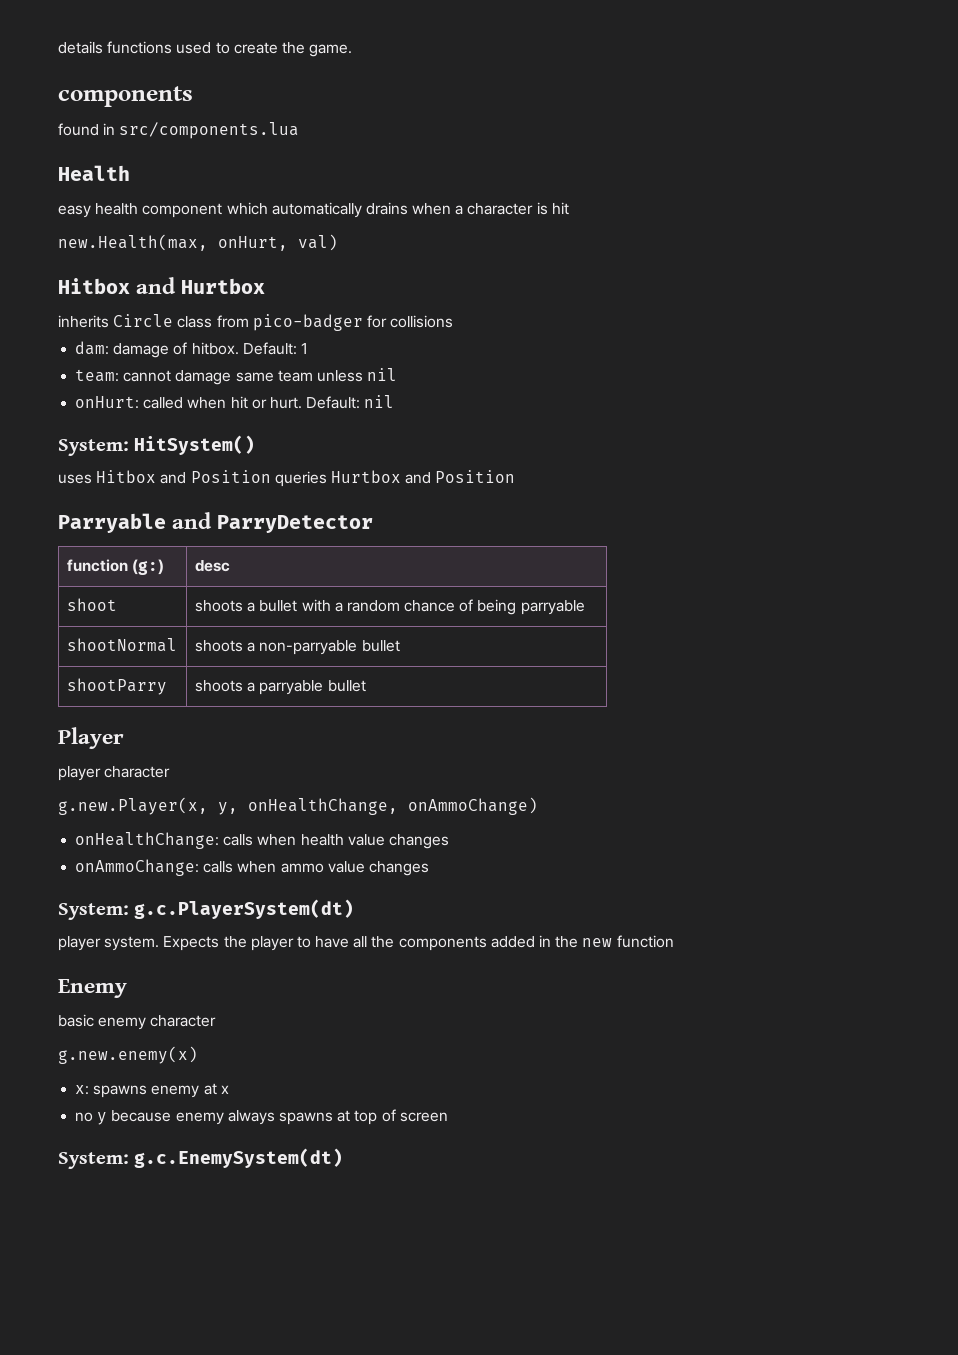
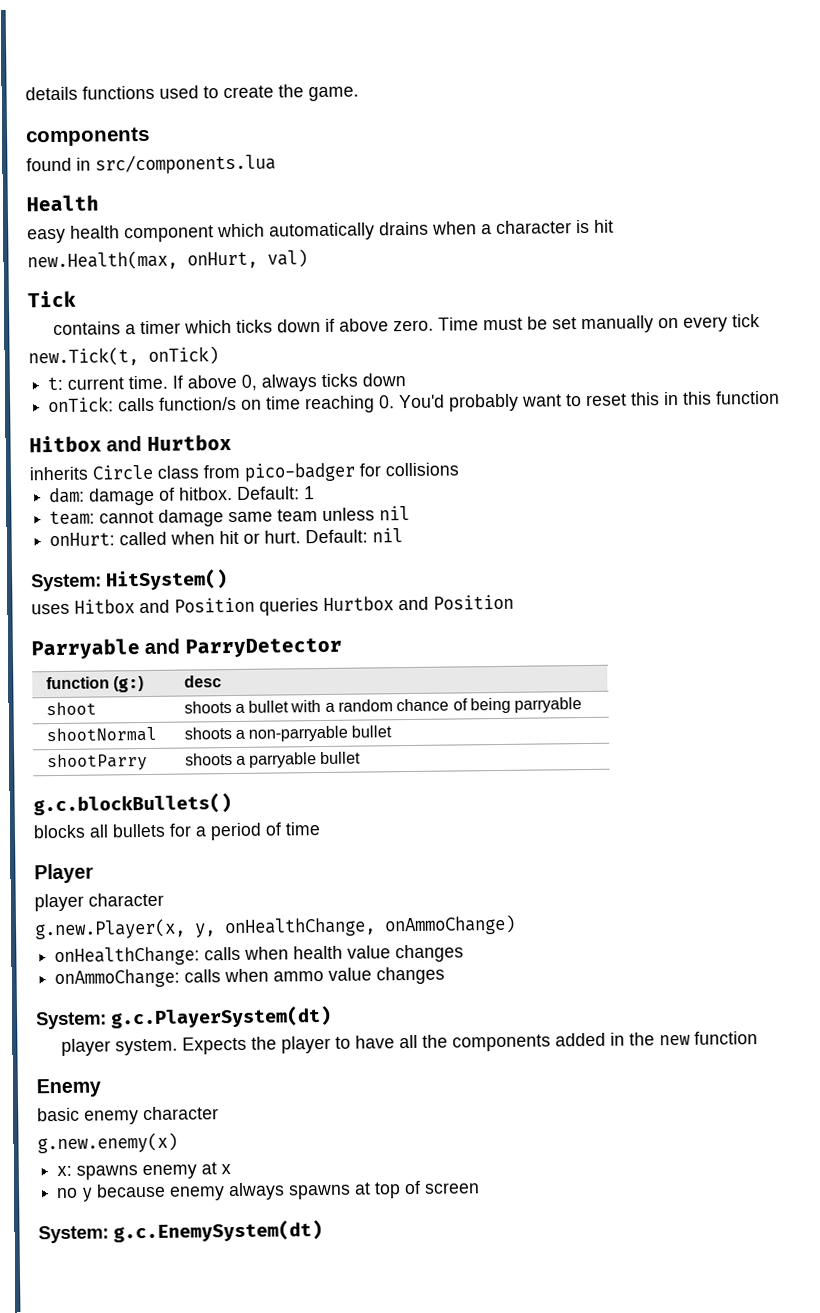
(338, 242) none -> [27,290,77,308] [53,314,761,336] [28,346,219,367] [47,373,407,392] [48,390,781,414] // Tick // contains a timer which ticks down if above zero. Time must be set manually on every tick // new.Tick(t, onTick) // t: current time. If above 0, always ticks down // onTick: calls function/s on time reaching 0. You'd probably want to reset this in this function
(366, 686) none -> [33,793,232,816] [33,822,321,841] // g.c.blockBullets() // blocks all bullets for a period of time

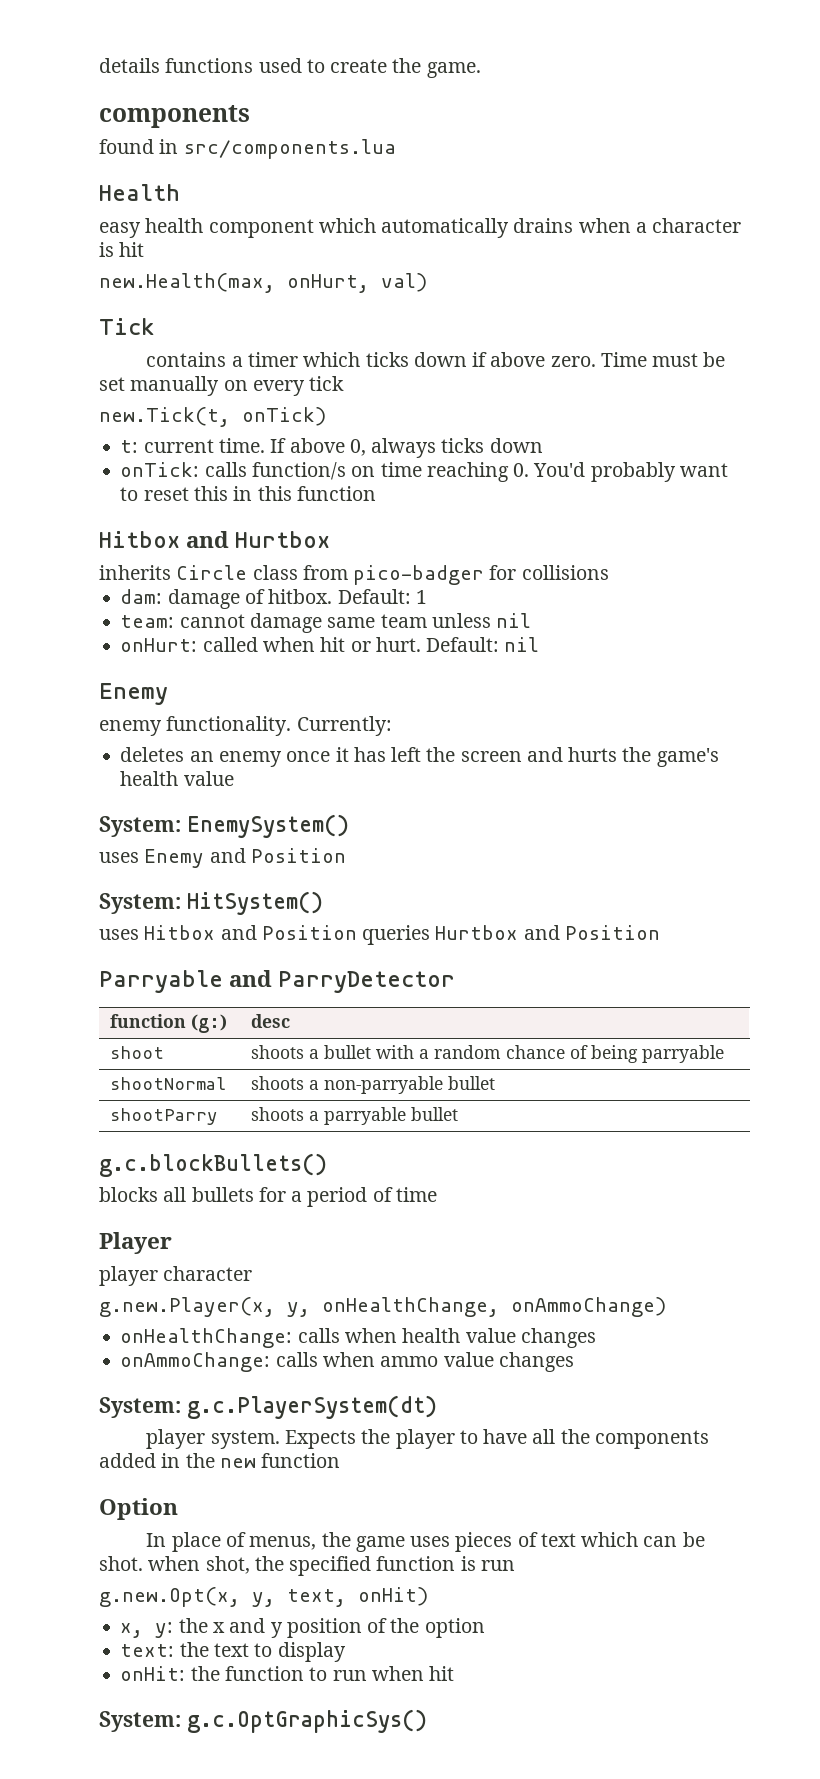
(404, 535) none -> [99,683,168,705] [99,716,392,736] [120,747,719,767] [120,771,234,786] [99,814,349,838] [99,848,346,868] // Enemy // enemy functionality. Currently: // deletes an enemy once it has left the screen and hurts the game's health value // System: EnemySystem() // uses Enemy and Position
[36,1078,101,1098] [37,1106,219,1125] [37,1132,178,1154] [56,1162,232,1180] [57,1180,481,1202] [38,1220,323,1244] Enemy // basic enemy character // g.new.enemy(x) // x: spawns enemy at x // no y because enemy always spawns at top of screen // System: g.c.EnemySystem(dt) -> [99,1498,178,1520] [146,1532,705,1552] [99,1556,515,1576] [99,1587,428,1607] [120,1618,485,1638] [120,1642,346,1662] [120,1666,455,1681] [99,1709,427,1733] Option // In place of menus, the game uses pieces of text which can be shot. when shot, the specified function is run // g.new.Opt(x, y, text, onHit) // x, y: the x and y position of the option // text: the text to display // onHit: the function to run when hit // System: g.c.OptGraphicSys()

